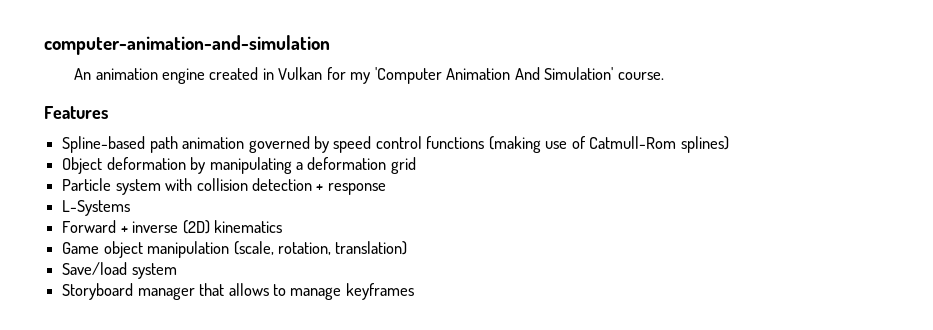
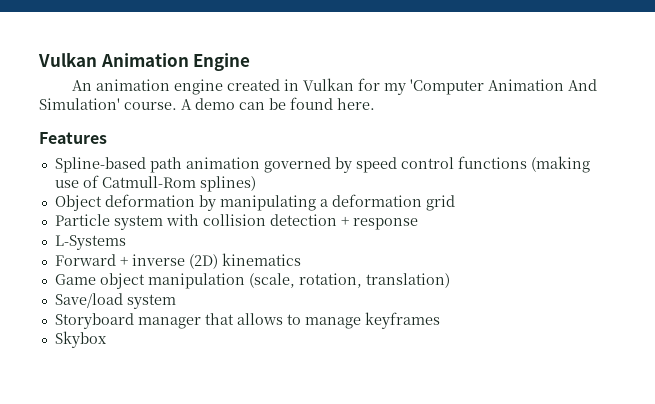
[44,35,330,55] computer-animation-and-simulation -> [38,52,251,71] Vulkan Animation Engine
(664, 76) none -> [181,97,375,110] A demo can be found here.
(414, 291) none -> [54,331,107,348] // Skybox

